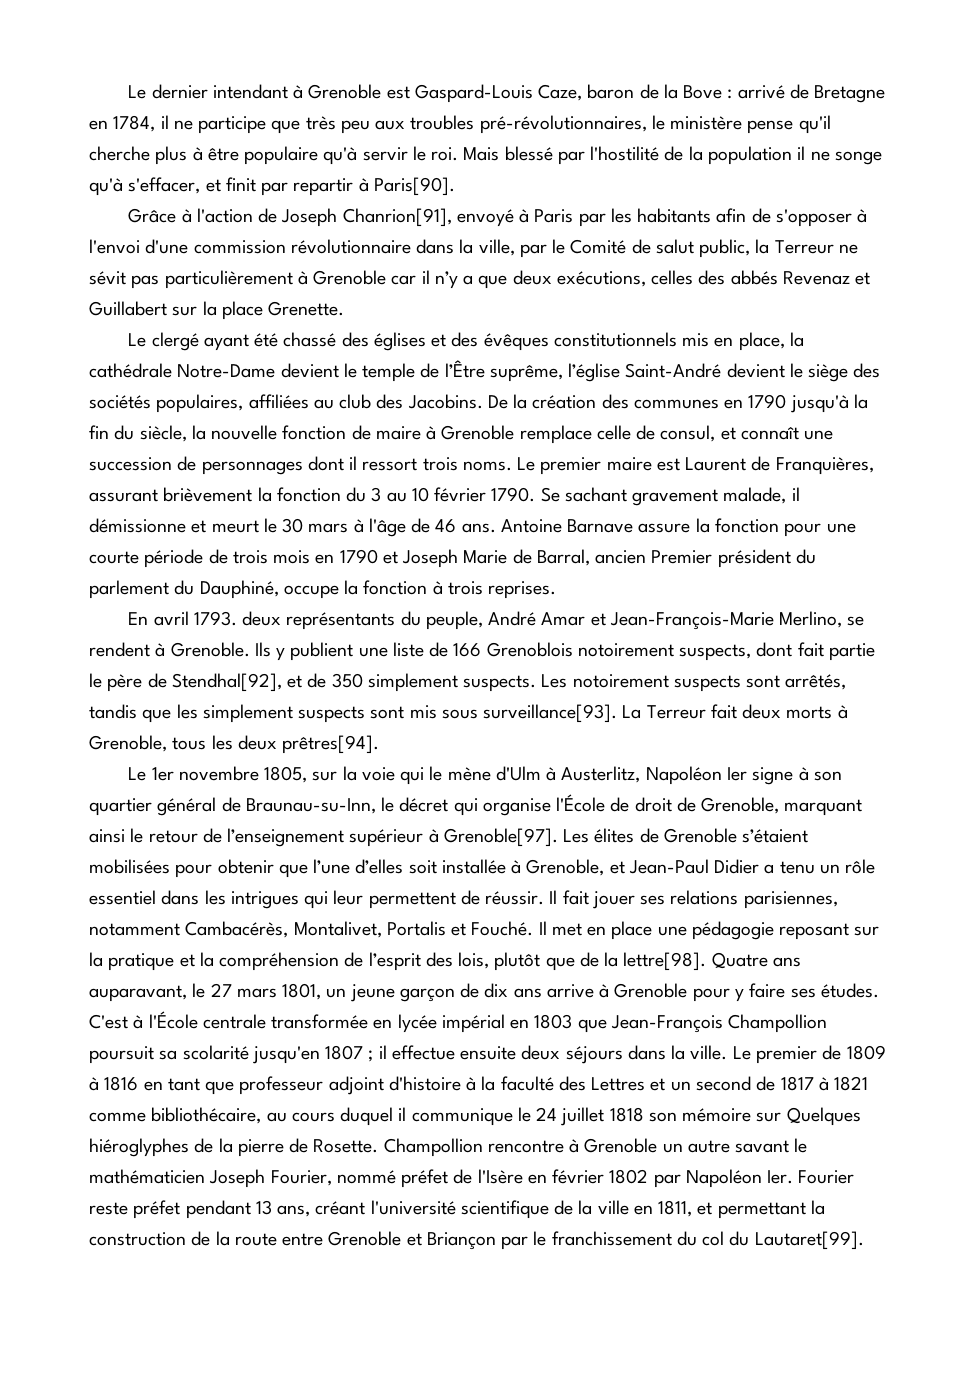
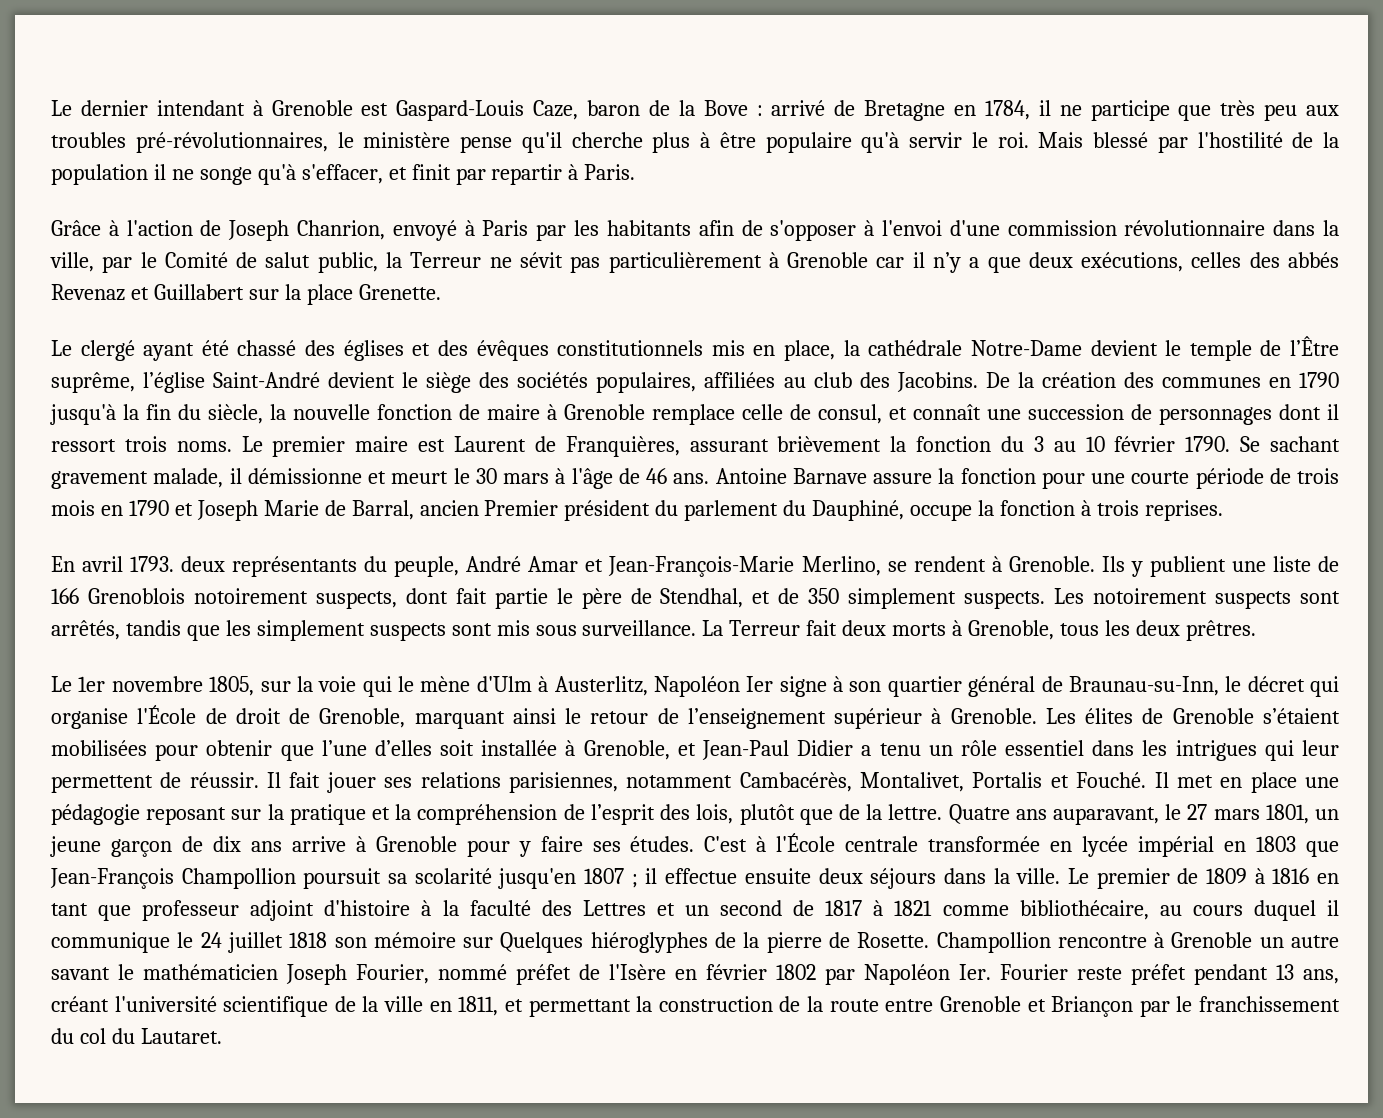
[373,177,455,196] Paris[90]. -> [584,164,636,180] Paris.
[342,208,452,227] Chanrion[91], -> [297,220,386,240] Chanrion,
[171,673,282,692] Stendhal[92], -> [660,588,744,608] Stendhal,
[483,704,618,723] surveillance[93]. -> [582,620,697,636] surveillance.
[282,735,380,754] prêtres[94]. -> [1185,620,1256,641] prêtres.
[443,828,558,847] Grenoble[97]. -> [950,708,1037,724] Grenoble.
[623,952,707,971] lettre[98]. -> [888,804,943,820] lettre.
[754,1231,864,1250] Lautaret[99]. -> [140,1028,222,1044] Lautaret.

